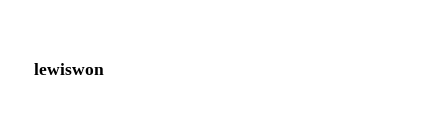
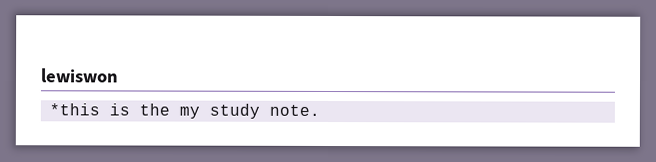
(104, 69) none -> [48,103,320,119] // *this is the my study note.

